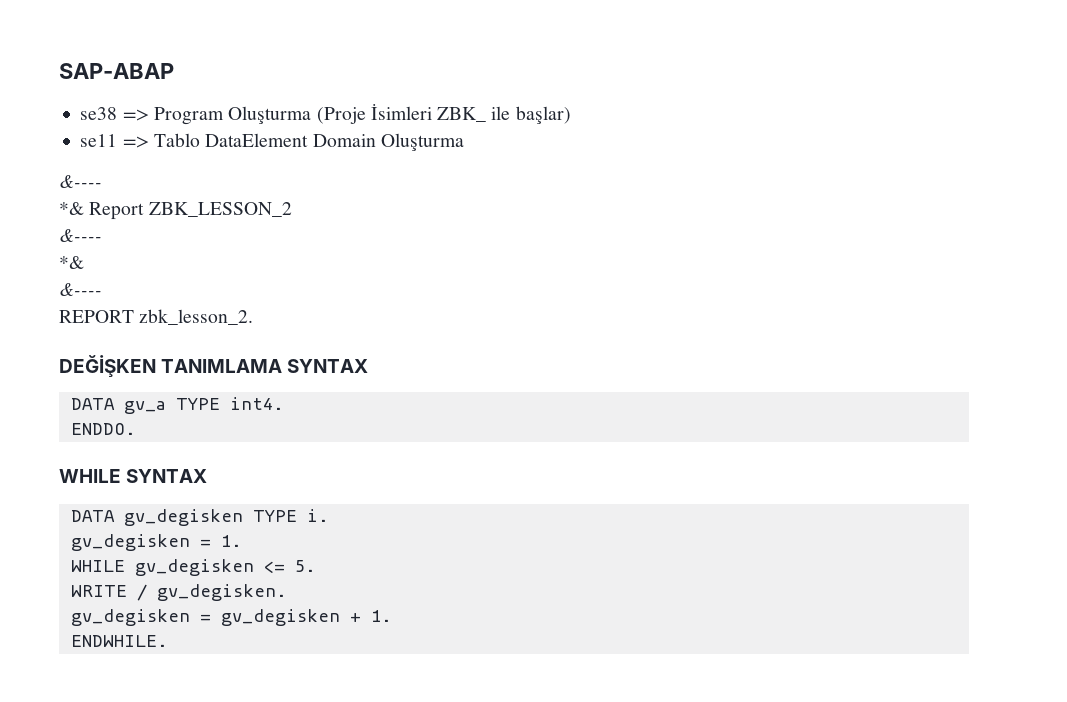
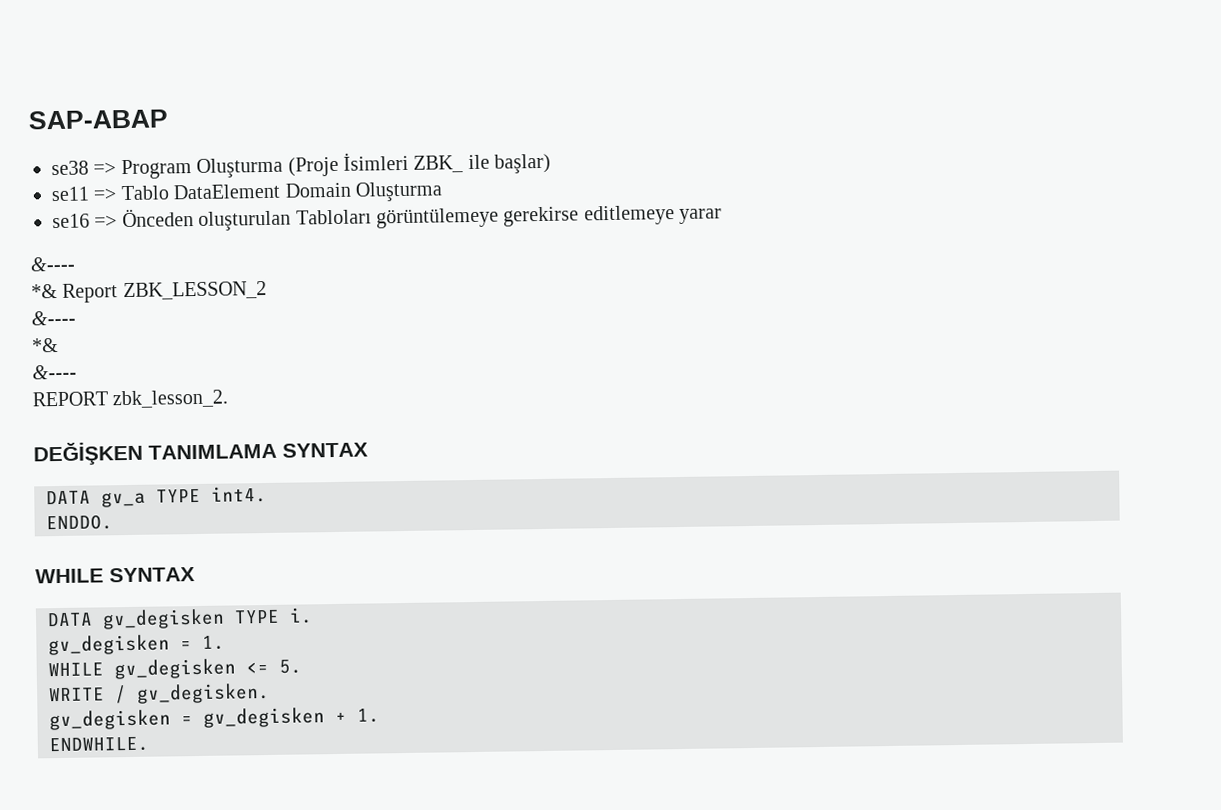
(464, 142) none -> [52,205,723,231] // se16 => Önceden oluşturulan Tabloları görüntülemeye gerekirse editlemeye yarar

